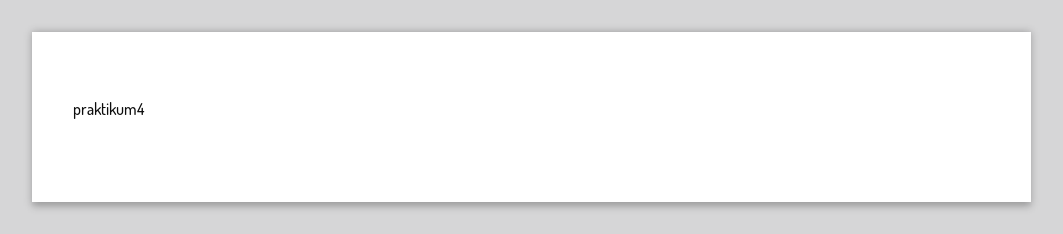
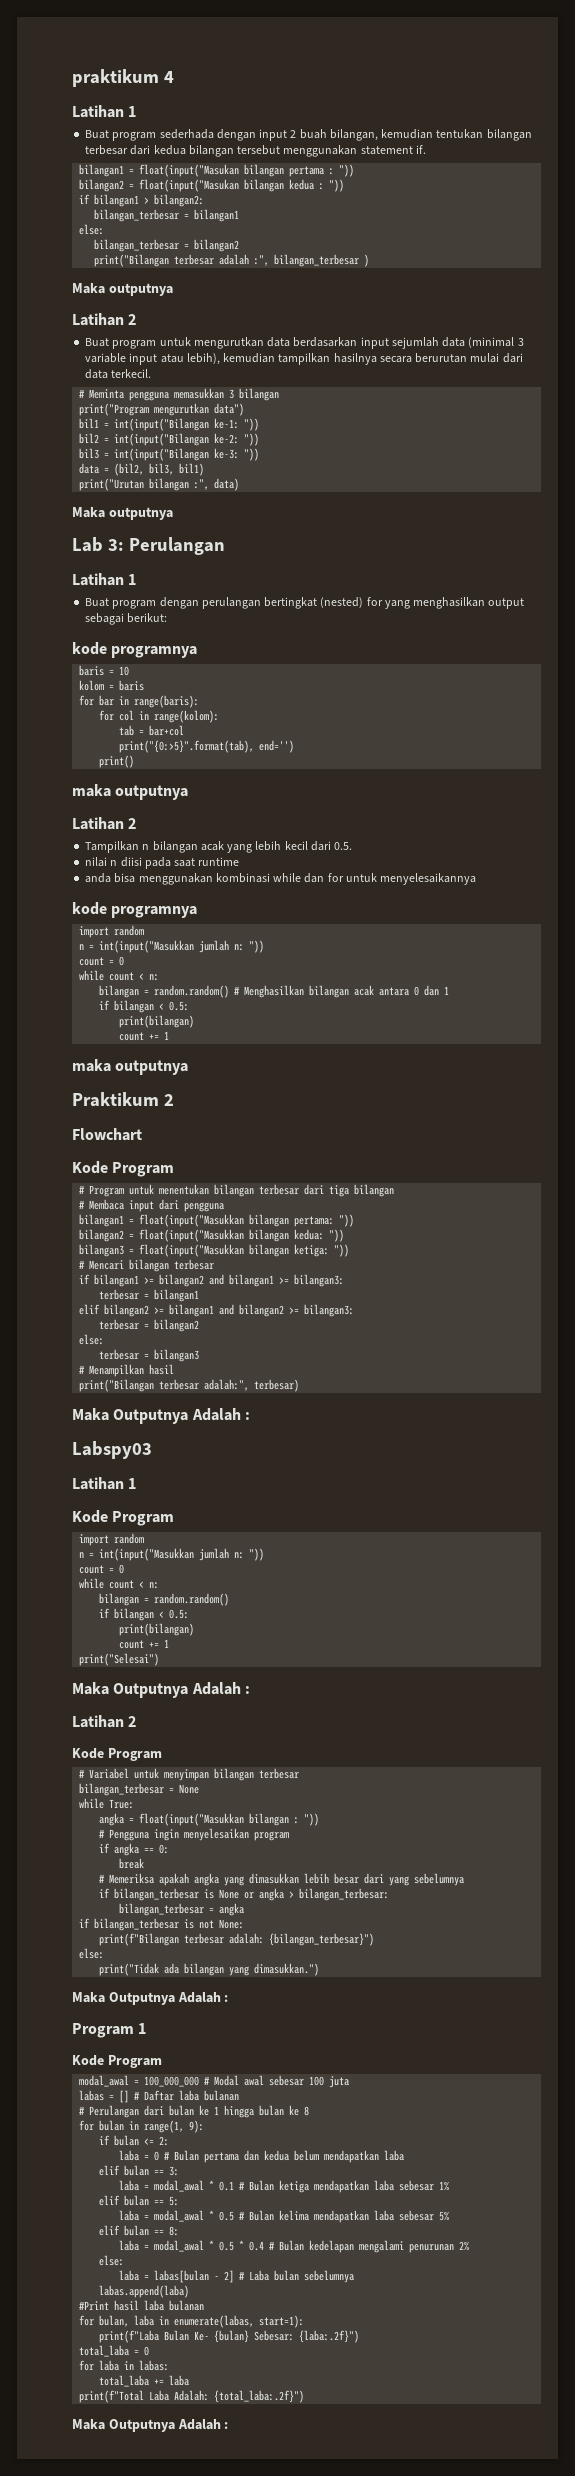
[73,102,145,119] praktikum4 -> [72,69,174,87] [72,105,137,118] [85,129,532,141] [85,145,426,157] [79,164,355,177] [79,179,345,192] [79,194,205,207] [94,209,240,222] [79,224,105,235] [94,239,240,252] [94,254,370,267] [72,283,173,296] [72,313,137,326] [85,337,524,349] [85,353,523,365] [85,369,152,379] [79,388,280,401] [79,403,245,416] [79,418,260,431] [79,433,260,446] [79,448,260,461] [79,463,205,476] [79,478,240,491] [72,507,173,520] [72,537,225,555] [72,573,137,586] [85,597,525,609] [85,613,168,625] [72,642,198,658] [79,665,130,676] [79,680,145,691] [79,695,200,708] [99,710,220,723] [119,725,185,736] [119,740,295,753] [99,755,135,768] [72,784,189,800] [72,817,137,830] [85,841,353,853] [85,857,240,869] [85,873,477,885] [72,902,198,918] [79,925,145,938] [79,940,265,953] [79,956,125,966] [79,970,160,981] [99,985,450,998] [99,1000,190,1013] [119,1015,195,1028] [119,1031,170,1041] [72,1059,189,1075] [72,1092,174,1107] [72,1128,142,1141] [72,1161,175,1177] [79,1184,395,1197] [79,1199,225,1212] [79,1214,355,1227] [79,1229,345,1242] [79,1244,350,1257] [79,1259,215,1272] [79,1274,345,1287] [99,1289,200,1302] [79,1304,355,1317] [99,1319,200,1332] [79,1334,105,1345] [99,1349,200,1362] [79,1364,175,1377] [79,1379,300,1392] [72,1408,250,1424] [72,1441,152,1459] [72,1477,137,1490] [72,1510,175,1526] [79,1533,145,1546] [79,1548,265,1561] [79,1564,125,1574] [79,1578,160,1589] [99,1593,230,1606] [99,1608,190,1621] [119,1623,195,1636] [119,1639,170,1649] [79,1653,160,1666] [72,1682,250,1698] [72,1715,137,1728] [72,1748,162,1761] [79,1768,300,1781] [79,1783,200,1796] [79,1798,135,1809] [99,1813,320,1826] [99,1828,290,1841] [99,1843,170,1856] [119,1858,145,1869] [99,1873,465,1886] [99,1888,390,1901] [119,1903,245,1916] [79,1918,245,1931] [99,1933,375,1946] [79,1948,105,1959] [99,1963,320,1976] [72,1992,229,2005] [72,2023,147,2038] [72,2055,162,2068] [79,2075,350,2088] [79,2090,240,2103] [79,2105,310,2118] [79,2120,205,2133] [99,2135,170,2146] [119,2150,405,2163] [99,2165,180,2176] [119,2180,450,2193] [99,2195,180,2206] [119,2210,450,2223] [99,2225,180,2236] [119,2240,470,2253] [99,2255,125,2266] [119,2270,355,2283] [99,2285,190,2298] [79,2300,205,2311] [79,2315,305,2328] [99,2330,360,2343] [79,2345,150,2357] [79,2360,170,2371] [99,2375,190,2387] [79,2390,305,2403] [72,2419,229,2432] praktikum 4 // Latihan 1 // Buat program sederhada dengan input 2 buah bilangan, kemudian tentukan bilangan terbesar dari kedua bilangan tersebut menggunakan statement if. // bilangan1 = float(input("Masukan bilangan pertama : ")) // bilangan2 = float(input("Masukan bilangan kedua : ")) // if bilangan1 > bilangan2: // bilangan_terbesar = bilangan1 // else: // bilangan_terbesar = bilangan2 // print("Bilangan terbesar adalah :", bilangan_terbesar ) // Maka outputnya // Latihan 2 // Buat program untuk mengurutkan data berdasarkan input sejumlah data (minimal 3 variable input atau lebih), kemudian tampilkan hasilnya secara berurutan mulai dari data terkecil. // # Meminta pengguna memasukkan 3 bilangan // print("Program mengurutkan data") // bil1 = int(input("Bilangan ke-1: ")) // bil2 = int(input("Bilangan ke-2: ")) // bil3 = int(input("Bilangan ke-3: ")) // data = (bil2, bil3, bil1) // print("Urutan bilangan :", data) // Maka outputnya // Lab 3: Perulangan // Latihan 1 // Buat program dengan perulangan bertingkat (nested) for yang menghasilkan output sebagai berikut: // kode programnya // baris = 10 // kolom = baris // for bar in range(baris): // for col in range(kolom): // tab = bar+col // print("{0:>5}".format(tab), end='') // print() // maka outputnya // Latihan 2 // Tampilkan n bilangan acak yang lebih kecil dari 0.5. // nilai n diisi pada saat runtime // anda bisa menggunakan kombinasi while dan for untuk menyelesaikannya // kode programnya // import random // n = int(input("Masukkan jumlah n: ")) // count = 0 // while count < n: // bilangan = random.random() # Menghasilkan bilangan acak antara 0 dan 1 // if bilangan < 0.5: // print(bilangan) // count += 1 // maka outputnya // Praktikum 2 // Flowchart // Kode Program // # Program untuk menentukan bilangan terbesar dari tiga bilangan // # Membaca input dari pengguna // bilangan1 = float(input("Masukkan bilangan pertama: ")) // bilangan2 = float(input("Masukkan bilangan kedua: ")) // bilangan3 = float(input("Masukkan bilangan ketiga: ")) // # Mencari bilangan terbesar // if bilangan1 >= bilangan2 and bilangan1 >= bilangan3: // terbesar = bilangan1 // elif bilangan2 >= bilangan1 and bilangan2 >= bilangan3: // terbesar = bilangan2 // else: // terbesar = bilangan3 // # Menampilkan hasil // print("Bilangan terbesar adalah:", terbesar) // Maka Outputnya Adalah : // Labspy03 // Latihan 1 // Kode Program // import random // n = int(input("Masukkan jumlah n: ")) // count = 0 // while count < n: // bilangan = random.random() // if bilangan < 0.5: // print(bilangan) // count += 1 // print("Selesai") // Maka Outputnya Adalah : // Latihan 2 // Kode Program // # Variabel untuk menyimpan bilangan terbesar // bilangan_terbesar = None // while True: // angka = float(input("Masukkan bilangan : ")) // # Pengguna ingin menyelesaikan program // if angka == 0: // break // # Memeriksa apakah angka yang dimasukkan lebih besar dari yang sebelumnya // if bilangan_terbesar is None or angka > bilangan_terbesar: // bilangan_terbesar = angka // if bilangan_terbesar is not None: // print(f"Bilangan terbesar adalah: {bilangan_terbesar}") // else: // print("Tidak ada bilangan yang dimasukkan.") // Maka Outputnya Adalah : // Program 1 // Kode Program // modal_awal = 100_000_000 # Modal awal sebesar 100 juta // labas = [] # Daftar laba bulanan // # Perulangan dari bulan ke 1 hingga bulan ke 8 // for bulan in range(1, 9): // if bulan <= 2: // laba = 0 # Bulan pertama dan kedua belum mendapatkan laba // elif bulan == 3: // laba = modal_awal * 0.1 # Bulan ketiga mendapatkan laba sebesar 1% // elif bulan == 5: // laba = modal_awal * 0.5 # Bulan kelima mendapatkan laba sebesar 5% // elif bulan == 8: // laba = modal_awal * 0.5 * 0.4 # Bulan kedelapan mengalami penurunan 2% // else: // laba = labas[bulan - 2] # Laba bulan sebelumnya // labas.append(laba) // #Print hasil laba bulanan // for bulan, laba in enumerate(labas, start=1): // print(f"Laba Bulan Ke- {bulan} Sebesar: {laba:.2f}") // total_laba = 0 // for laba in labas: // total_laba += laba // print(f"Total Laba Adalah: {total_laba:.2f}") // Maka Outputnya Adalah :

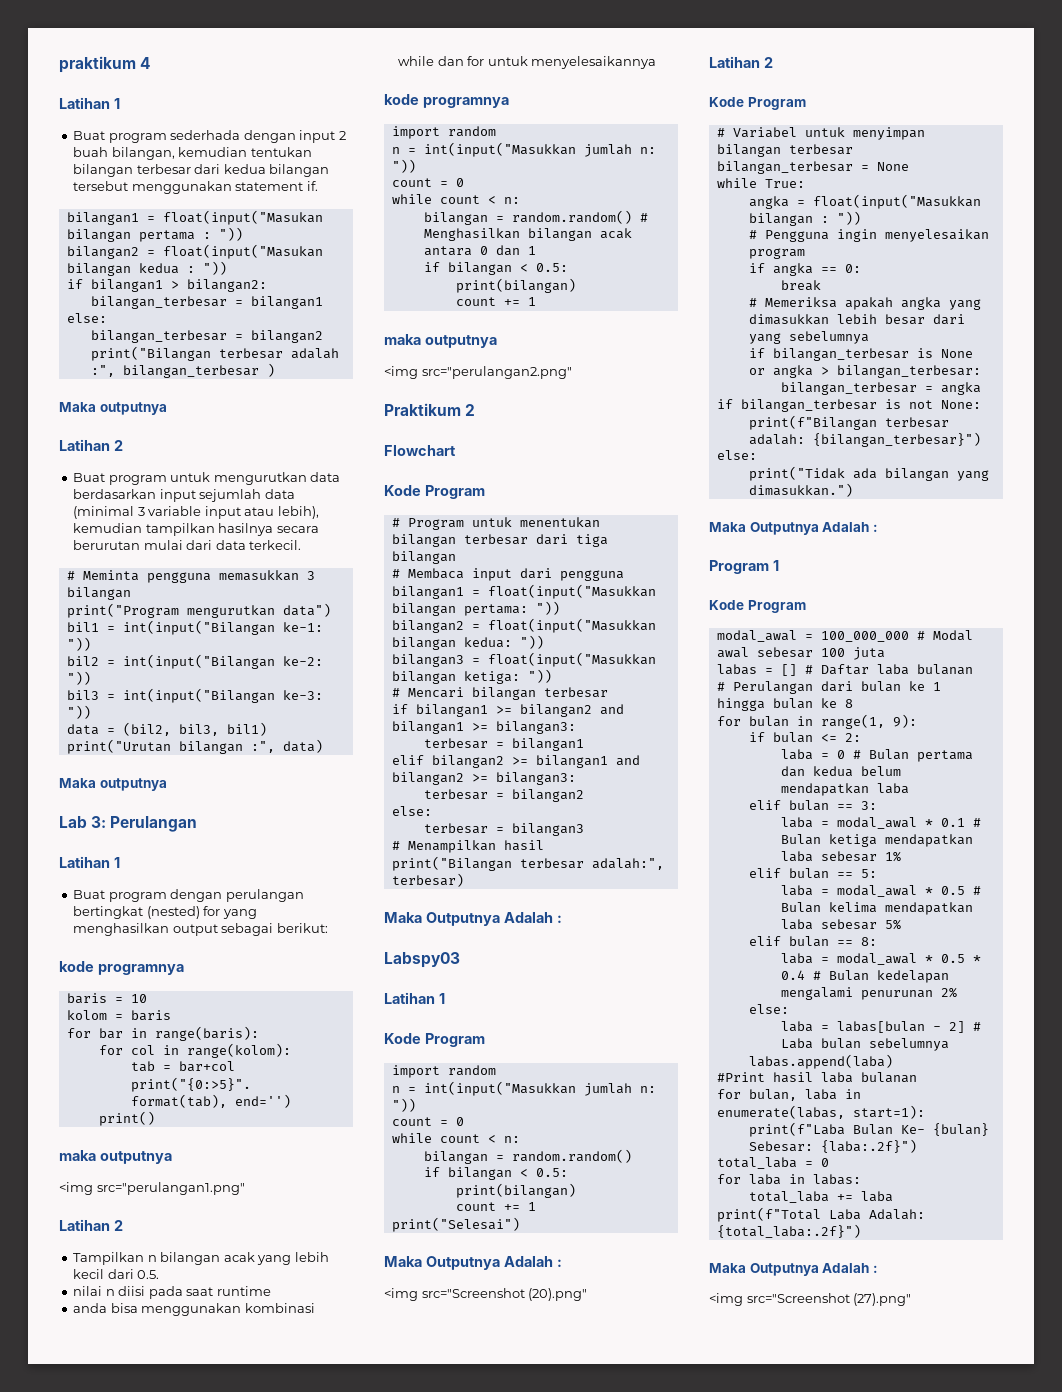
(189, 792) none -> [59,1182,245,1195] // <img src="perulangan1.png"
(189, 1067) none -> [384,366,572,379] // <img src="perulangan2.png"
(250, 1690) none -> [384,1288,588,1301] // <img src="Screenshot (20).png"
(229, 2425) none -> [709,1293,912,1306] // <img src="Screenshot (27).png"

